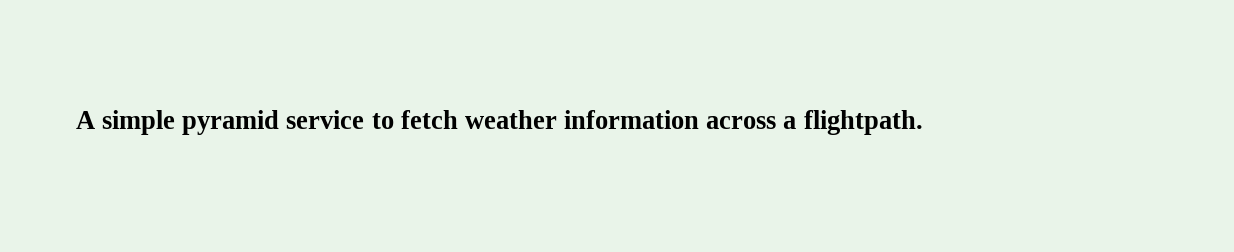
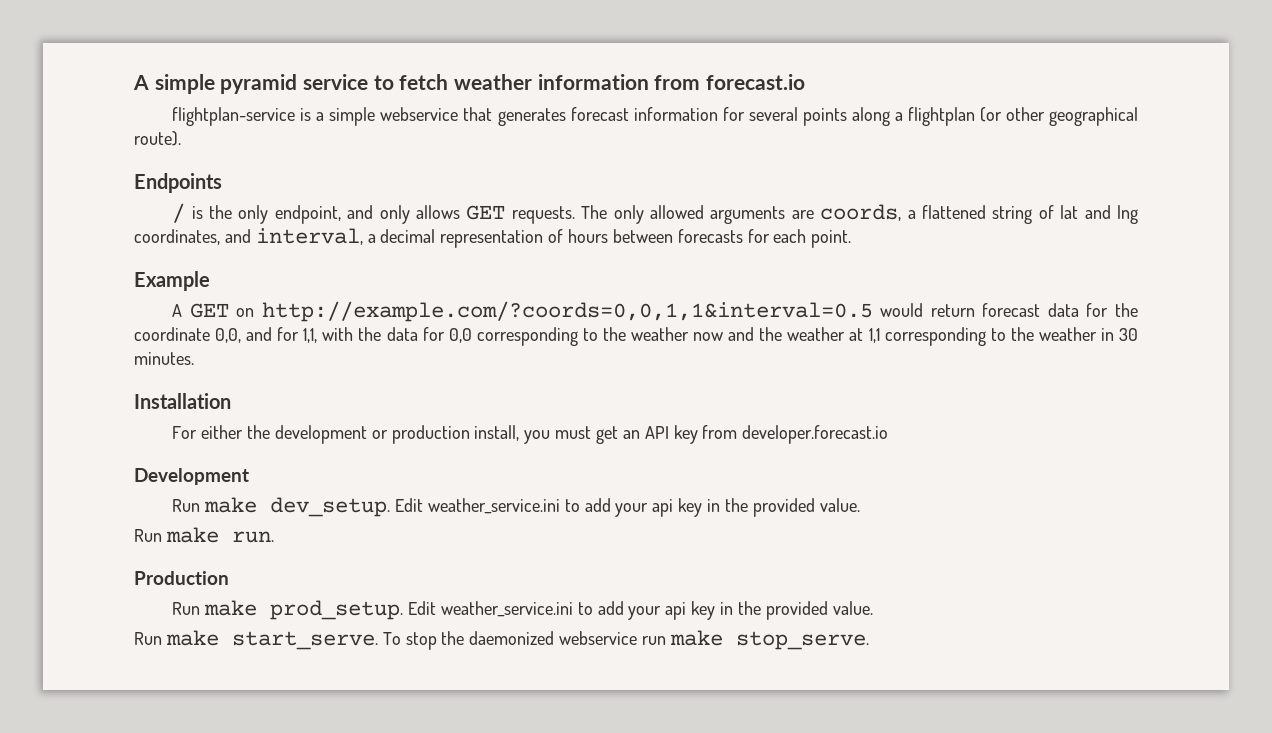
[706,110,923,135] across a flightpath. -> [654,74,806,90] [172,107,1138,126] [134,131,181,146] [134,173,222,193] [172,203,1138,224] [134,228,852,248] [134,271,210,291] [172,301,1138,322] [134,327,1139,346] [134,352,194,365] [134,393,231,409] [172,425,889,444] [134,468,249,485] [172,497,860,517] [134,527,274,543] [134,571,229,585] [172,600,873,620] [134,630,869,650] from forecast.io // flightplan-service is a simple webservice that generates forecast information for several points along a flightplan (or other geographical route). // Endpoints // / is the only endpoint, and only allows GET requests. The only allowed arguments are coords, a flattened string of lat and lng coordinates, and interval, a decimal representation of hours between forecasts for each point. // Example // A GET on http://example.com/?coords=0,0,1,1&interval=0.5 would return forecast data for the coordinate 0,0, and for 1,1, with the data for 0,0 corresponding to the weather now and the weather at 1,1 corresponding to the weather in 30 minutes. // Installation // For either the development or production install, you must get an API key from developer.forecast.io // Development // Run make dev_setup. Edit weather_service.ini to add your api key in the provided value. // Run make run. // Production // Run make prod_setup. Edit weather_service.ini to add your api key in the provided value. // Run make start_serve. To stop the daemonized webservice run make stop_serve.

